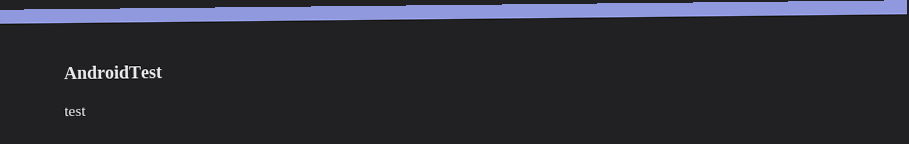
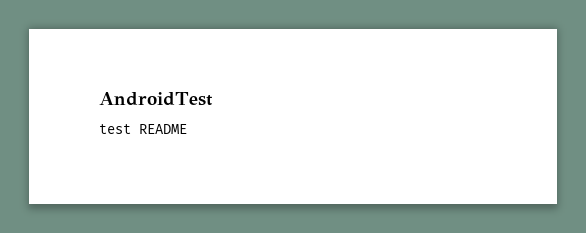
(87, 111) none -> [139,124,187,134] README

